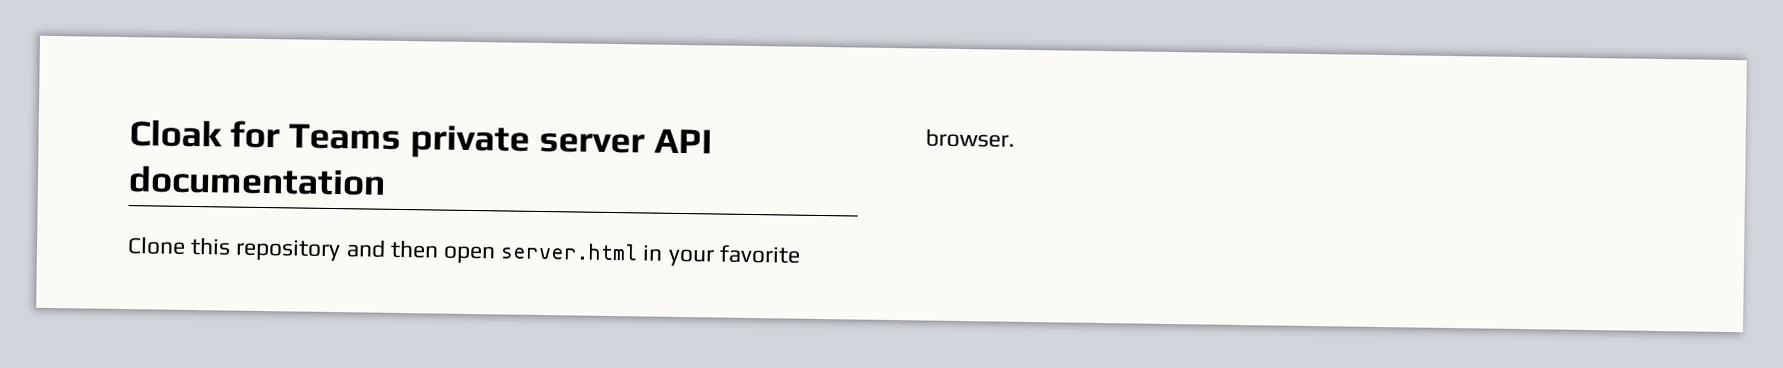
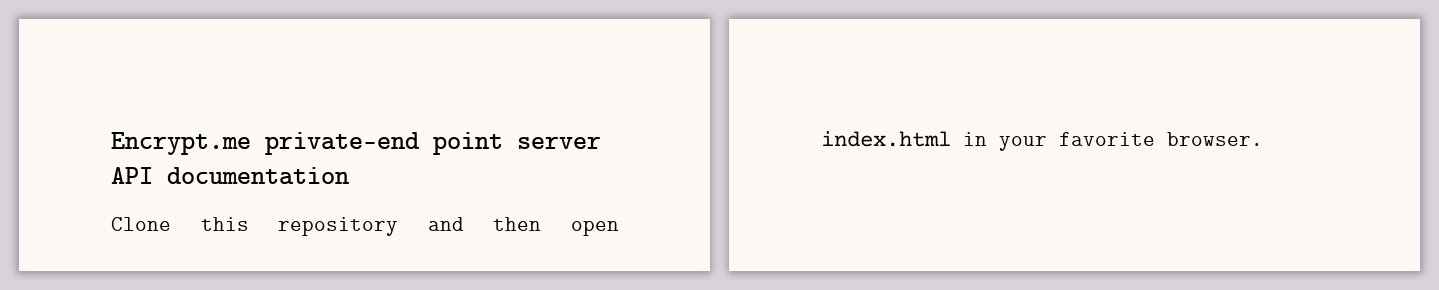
[129,119,531,159] Cloak for Teams private -> [111,132,503,155] Encrypt.me private-end point
[500,242,639,261] server.html -> [821,131,951,147] index.html

